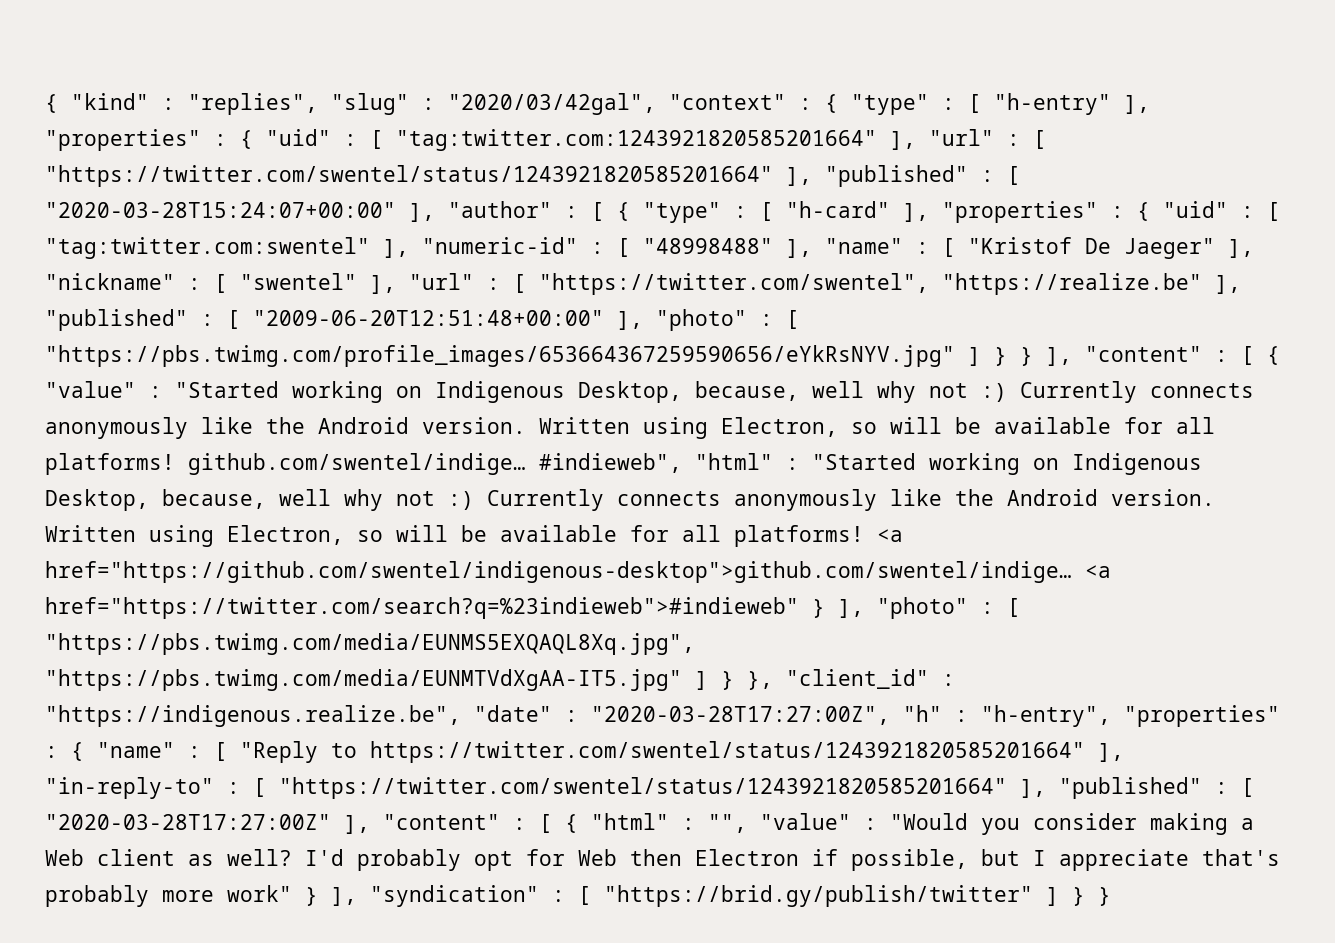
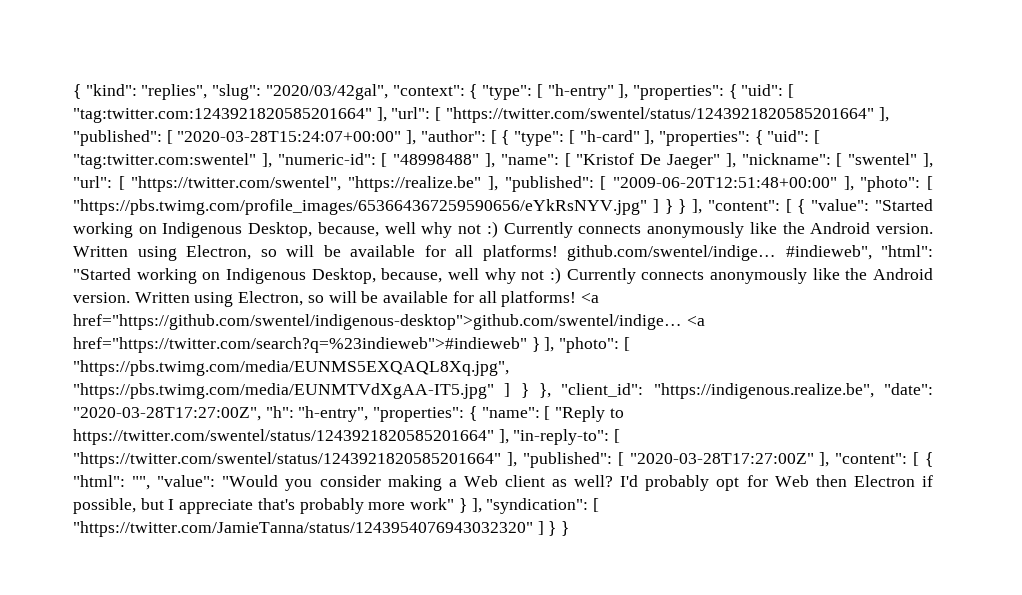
[45,93,1150,115] [45,129,357,151] { "kind" : "replies", "slug" : "2020/03/42gal", "context" : { "type" : [ "h-entry" ], "properties" : { "uid" : -> [73,84,784,100] { "kind": "replies", "slug": "2020/03/42gal", "context": { "type": [ "h-entry" ], "properties": { "uid":
[929,129,1046,149] [45,165,994,187] "url" : [ "https://twitter.com/swentel/status/1243921820585201664" ], "published" : -> [391,107,889,123] [73,130,162,146] "url": [ "https://twitter.com/swentel/status/1243921820585201664" ], "published":
[448,201,1254,223] "author" : [ { "type" : [ "h-card" ], "properties" : { "uid" : -> [420,130,810,146] "author": [ { "type": [ "h-card" ], "properties": { "uid":
[422,237,604,254] "numeric-id" : -> [277,153,376,165] "numeric-id":
[825,238,929,254] "name" : -> [500,154,559,165] "name":
[45,273,201,290] "nickname" : -> [741,153,831,165] "nickname":
[409,273,500,290] "url" : -> [73,176,112,188] "url":
[45,309,214,331] "published" : -> [504,176,594,192] "published":
[656,309,773,331] "photo" : -> [860,176,921,192] "photo":
[1085,346,1280,365] [45,381,162,398] "content" : [ { "value" : -> [707,199,870,214] "content": [ { "value":
[695,453,799,470] "html" : -> [881,245,933,257] "html":
[877,597,994,619] "photo" : -> [559,337,620,353] "photo":
[786,669,955,689] [45,705,1280,727] [45,742,201,761] "client_id" : "https://indigenous.realize.be", "date" : "2020-03-28T17:27:00Z", "h" : "h-entry", "properties" : { "name" : -> [561,383,933,399] [73,406,540,422] "client_id": "https://indigenous.realize.be", "date": "2020-03-28T17:27:00Z", "h": "h-entry", "properties": { "name":
[45,777,1228,799] "in-reply-to" : [ "https://twitter.com/swentel/status/1243921820585201664" ], "published" : -> [513,429,621,445] [73,452,612,468] "in-reply-to": [ "https://twitter.com/swentel/status/1243921820585201664" ], "published":
[383,813,877,833] "content" : [ { "html" : "", "value" : -> [835,452,933,467] [73,475,216,490] "content": [ { "html": "", "value":
[370,885,1033,907] "syndication" : [ "https://brid.gy/publish/twitter" -> [486,498,599,514] [73,521,533,537] "syndication": [ "https://twitter.com/JamieTanna/status/1243954076943032320"

